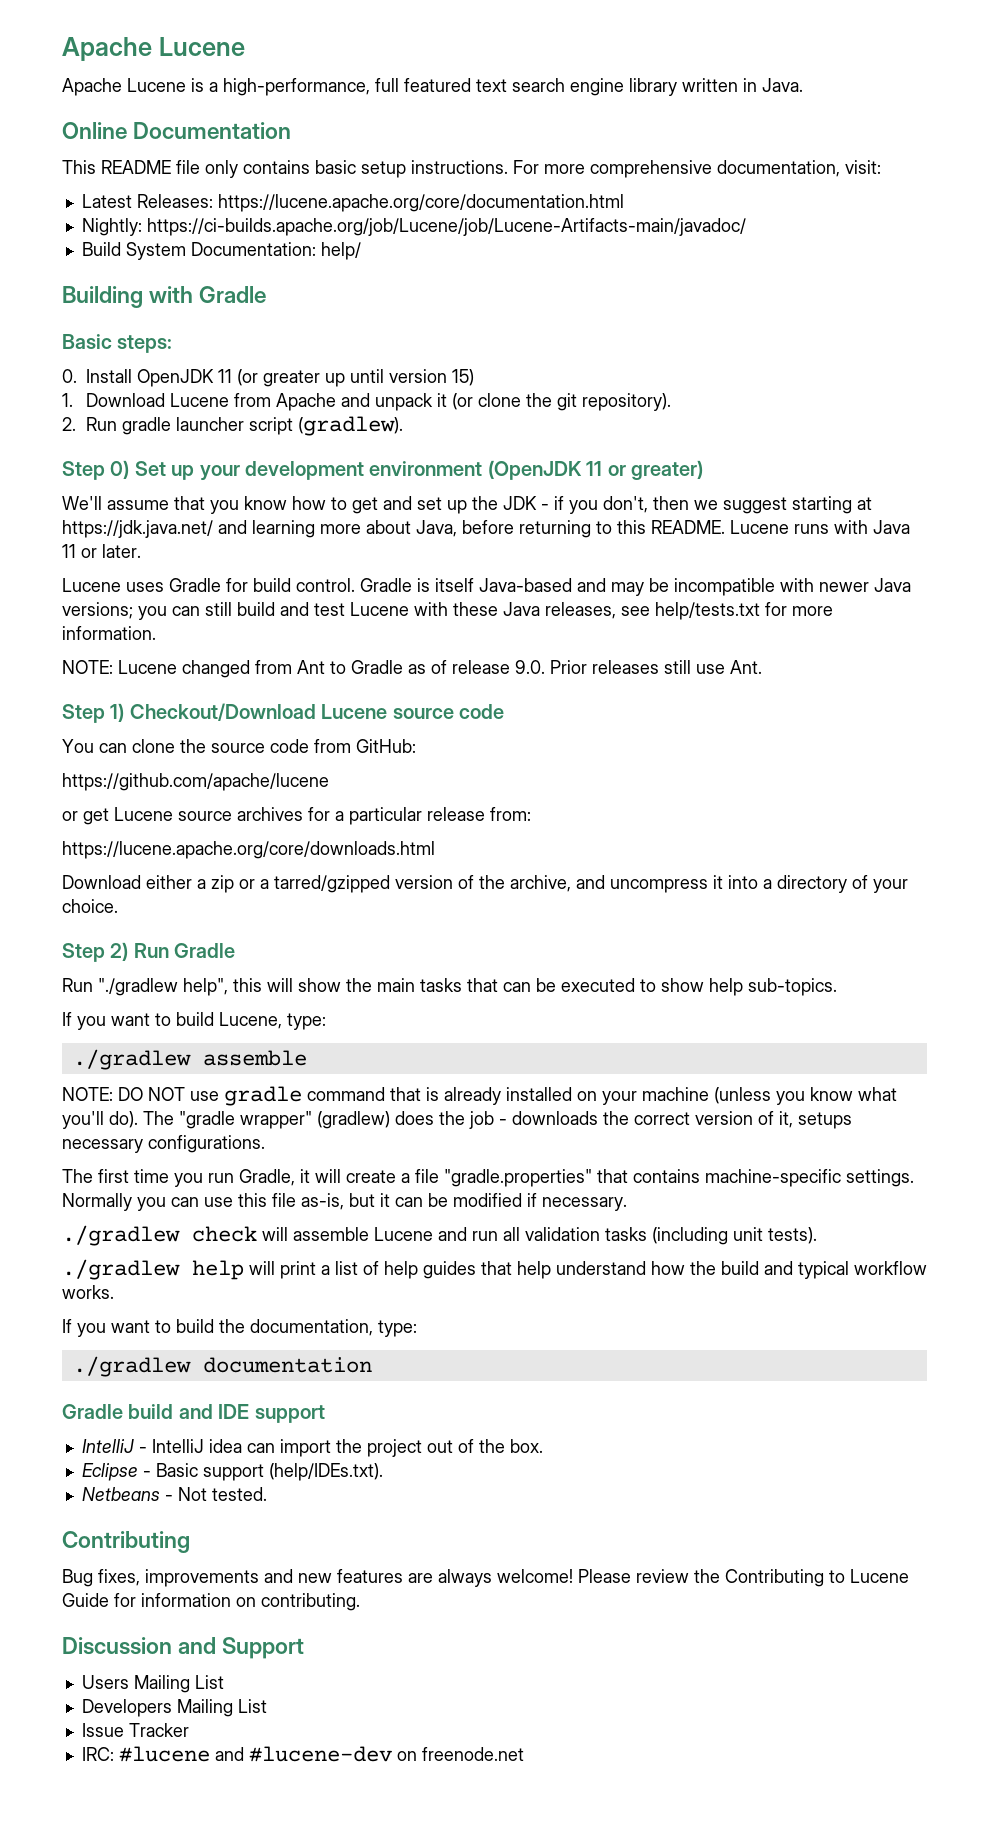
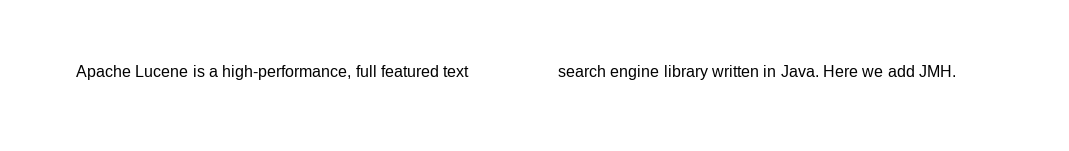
[62,37,245,61] [62,78,186,96] Apache Lucene // Apache Lucene -> [76,65,189,80] Apache Lucene
[62,122,292,139] [62,160,881,178] [81,194,624,212] [81,218,746,236] [81,242,361,260] [62,286,267,308] [62,334,173,353] [62,369,474,387] [62,393,671,411] [62,416,403,436] [62,460,703,481] [62,496,872,514] [62,520,910,538] [62,544,141,558] [62,578,911,596] [62,602,833,620] [62,626,156,640] [62,660,762,678] [62,703,504,723] [62,739,416,753] [62,773,329,791] [62,807,531,825] [62,841,435,859] [62,875,908,893] [62,899,118,913] [62,942,236,962] [62,978,837,996] [62,1012,326,1030] [72,1049,307,1070] [62,1086,897,1106] [62,1111,852,1129] [62,1135,265,1153] [62,1169,914,1187] [62,1193,627,1211] [62,1225,817,1246] [62,1259,927,1280] [62,1285,114,1299] [62,1319,417,1337] [72,1356,372,1377] [62,1404,325,1423] [81,1439,543,1457] [81,1463,383,1481] [81,1487,267,1501] [62,1531,190,1553] [62,1569,909,1587] [62,1593,360,1611] [62,1637,305,1659] [81,1675,224,1693] [81,1699,267,1717] [81,1723,189,1737] [81,1746,524,1762] // Online Documentation // This README file only contains basic setup instructions. For more comprehensive documentation, visit: // Latest Releases: https://lucene.apache.org/core/documentation.html // Nightly: https://ci-builds.apache.org/job/Lucene/job/Lucene-Artifacts-main/javadoc/ // Build System Documentation: help/ // Building with Gradle // Basic steps: // 0. Install OpenJDK 11 (or greater up until version 15) // 1. Download Lucene from Apache and unpack it (or clone the git repository). // 2. Run gradle launcher script (gradlew). // Step 0) Set up your development environment (OpenJDK 11 or greater) // We'll assume that you know how to get and set up the JDK - if you don't, then we suggest starting at https://jdk.java.net/ and learning more about Java, before returning to this README. Lucene runs with Java 11 or later. // Lucene uses Gradle for build control. Gradle is itself Java-based and may be incompatible with newer Java versions; you can still build and test Lucene with these Java releases, see help/tests.txt for more information. // NOTE: Lucene changed from Ant to Gradle as of release 9.0. Prior releases still use Ant. // Step 1) Checkout/Download Lucene source code // You can clone the source code from GitHub: // https://github.com/apache/lucene // or get Lucene source archives for a particular release from: // https://lucene.apache.org/core/downloads.html // Download either a zip or a tarred/gzipped version of the archive, and uncompress it into a directory of your choice. // Step 2) Run Gradle // Run "./gradlew help", this will show the main tasks that can be executed to show help sub-topics. // If you want to build Lucene, type: // ./gradlew assemble // NOTE: DO NOT use gradle command that is already installed on your machine (unless you know what you'll do). The "gradle wrapper" (gradlew) does the job - downloads the correct version of it, setups necessary configurations. // The first time you run Gradle, it will create a file "gradle.properties" that contains machine-specific settings. Normally you can use this file as-is, but it can be modified if necessary. // ./gradlew check will assemble Lucene and run all validation tasks (including unit tests). // ./gradlew help will print a list of help guides that help understand how the build and typical workflow works. // If you want to build the documentation, type: // ./gradlew documentation // Gradle build and IDE support // IntelliJ - IntelliJ idea can import the project out of the box. // Eclipse - Basic support (help/IDEs.txt). // Netbeans - Not tested. // Contributing // Bug fixes, improvements and new features are always welcome! Please review the Contributing to Lucene Guide for information on contributing. // Discussion and Support // Users Mailing List // Developers Mailing List // Issue Tracker // IRC: #lucene and #lucene-dev on freenode.net -> [822,65,956,77] Here we add JMH.

